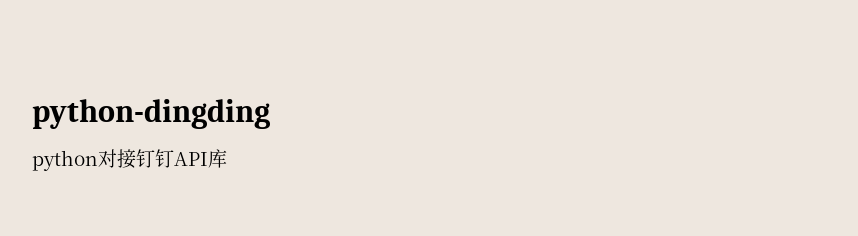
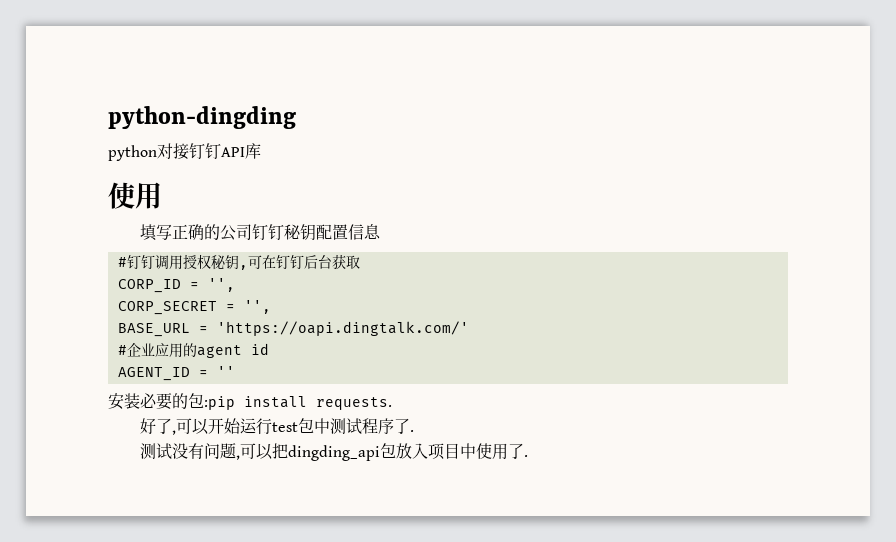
(227, 158) none -> [108,182,162,209] [139,224,381,241] [117,254,360,270] [117,278,235,293] [117,300,271,315] [117,321,469,337] [117,343,269,358] [117,366,235,381] [108,393,392,410] [139,418,414,435] [139,443,528,461] // 使用 // 填写正确的公司钉钉秘钥配置信息 // #钉钉调用授权秘钥,可在钉钉后台获取 // CORP_ID = '', // CORP_SECRET = '', // BASE_URL = 'https://oapi.dingtalk.com/' // #企业应用的agent id // AGENT_ID = '' // 安装必要的包:pip install requests. // 好了,可以开始运行test包中测试程序了. // 测试没有问题,可以把dingding_api包放入项目中使用了.

